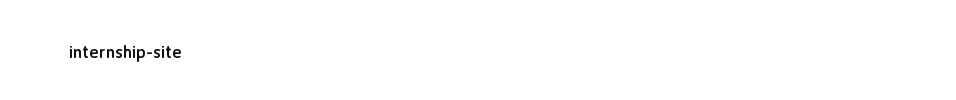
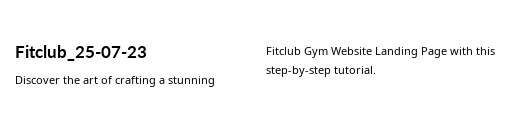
[69,45,182,62] internship-site -> [15,45,147,61] [15,76,215,87] [266,47,495,58] [266,66,376,77] Fitclub_25-07-23 // Discover the art of crafting a stunning Fitclub Gym Website Landing Page with this step-by-step tutorial.

